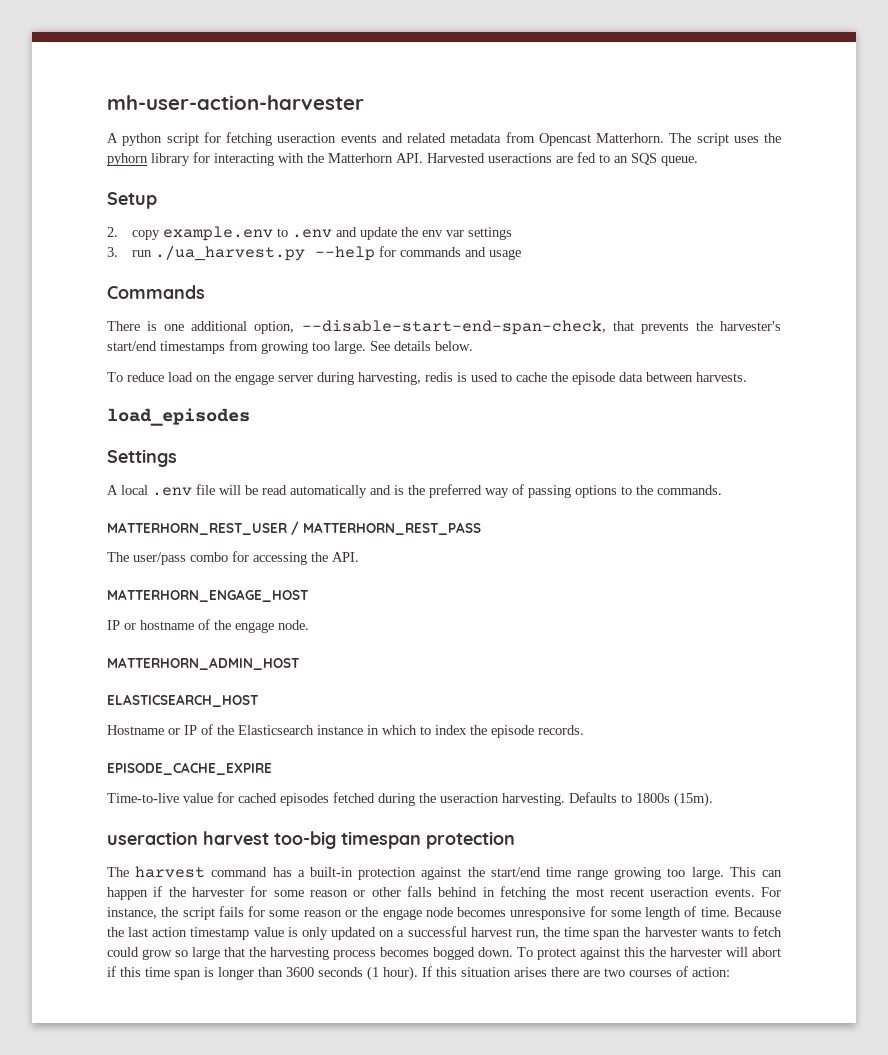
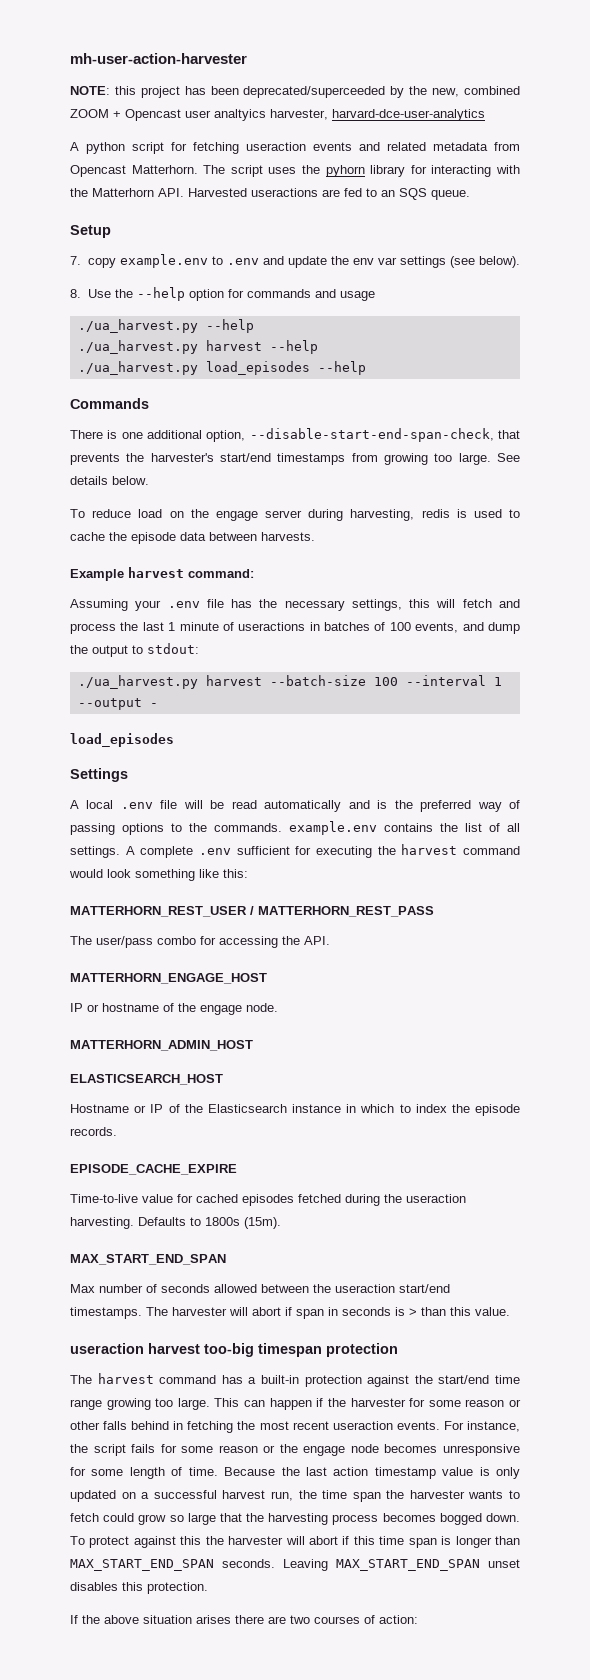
(364, 102) none -> [70,86,521,98] [70,109,485,121] // NOTE: this project has been deprecated/superceeded by the new, combined ZOOM + Opencast user analtyics harvester, harvard-dce-user-analytics
[107,227,118,237] 2. -> [70,256,81,265] 7.
[107,245,521,261] // 3. run ./ua_harvest.py --help for commands and usage -> [449,256,520,268] [70,287,375,301] [77,319,254,333] [77,340,318,354] [77,361,366,375] (see below). // 8. Use the --help option for commands and usage // ./ua_harvest.py --help // ./ua_harvest.py harvest --help // ./ua_harvest.py load_episodes --help
(747, 377) none -> [70,567,254,581] [70,599,520,611] [70,622,520,634] [70,643,199,657] [77,675,502,689] [77,698,158,710] // Example harvest command: // Assuming your .env file has the necessary settings, this will fetch and process the last 1 minute of useractions in batches of 100 events, and dump the output to stdout: // ./ua_harvest.py harvest --batch-size 100 --interval 1 --output -
(722, 490) none -> [289,821,520,835] [70,844,520,858] [69,869,248,881] example.env contains the list of all settings. A complete .env sufficient for executing the harvest command would look something like this:
(713, 799) none -> [70,1254,226,1265] [70,1284,450,1293] [70,1307,510,1319] // MAX_START_END_SPAN // Max number of seconds allowed between the useraction start/end timestamps. The harvester will abort if span in seconds is > than this value.
[286,966,457,981] 3600 seconds (1 hour). If this -> [70,1559,520,1571] [70,1582,208,1594] [70,1615,139,1624] MAX_START_END_SPAN seconds. Leaving MAX_START_END_SPAN unset disables this protection. // If the above

